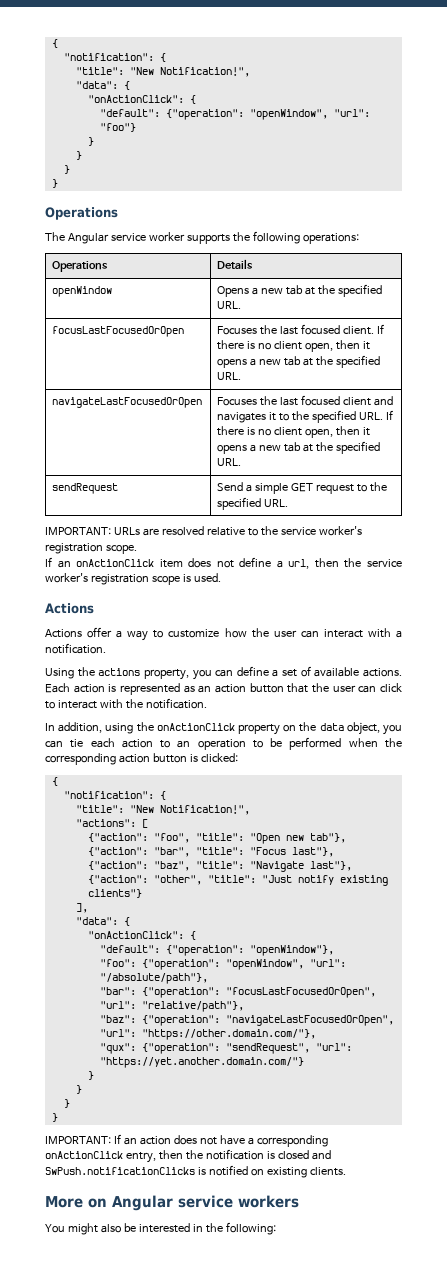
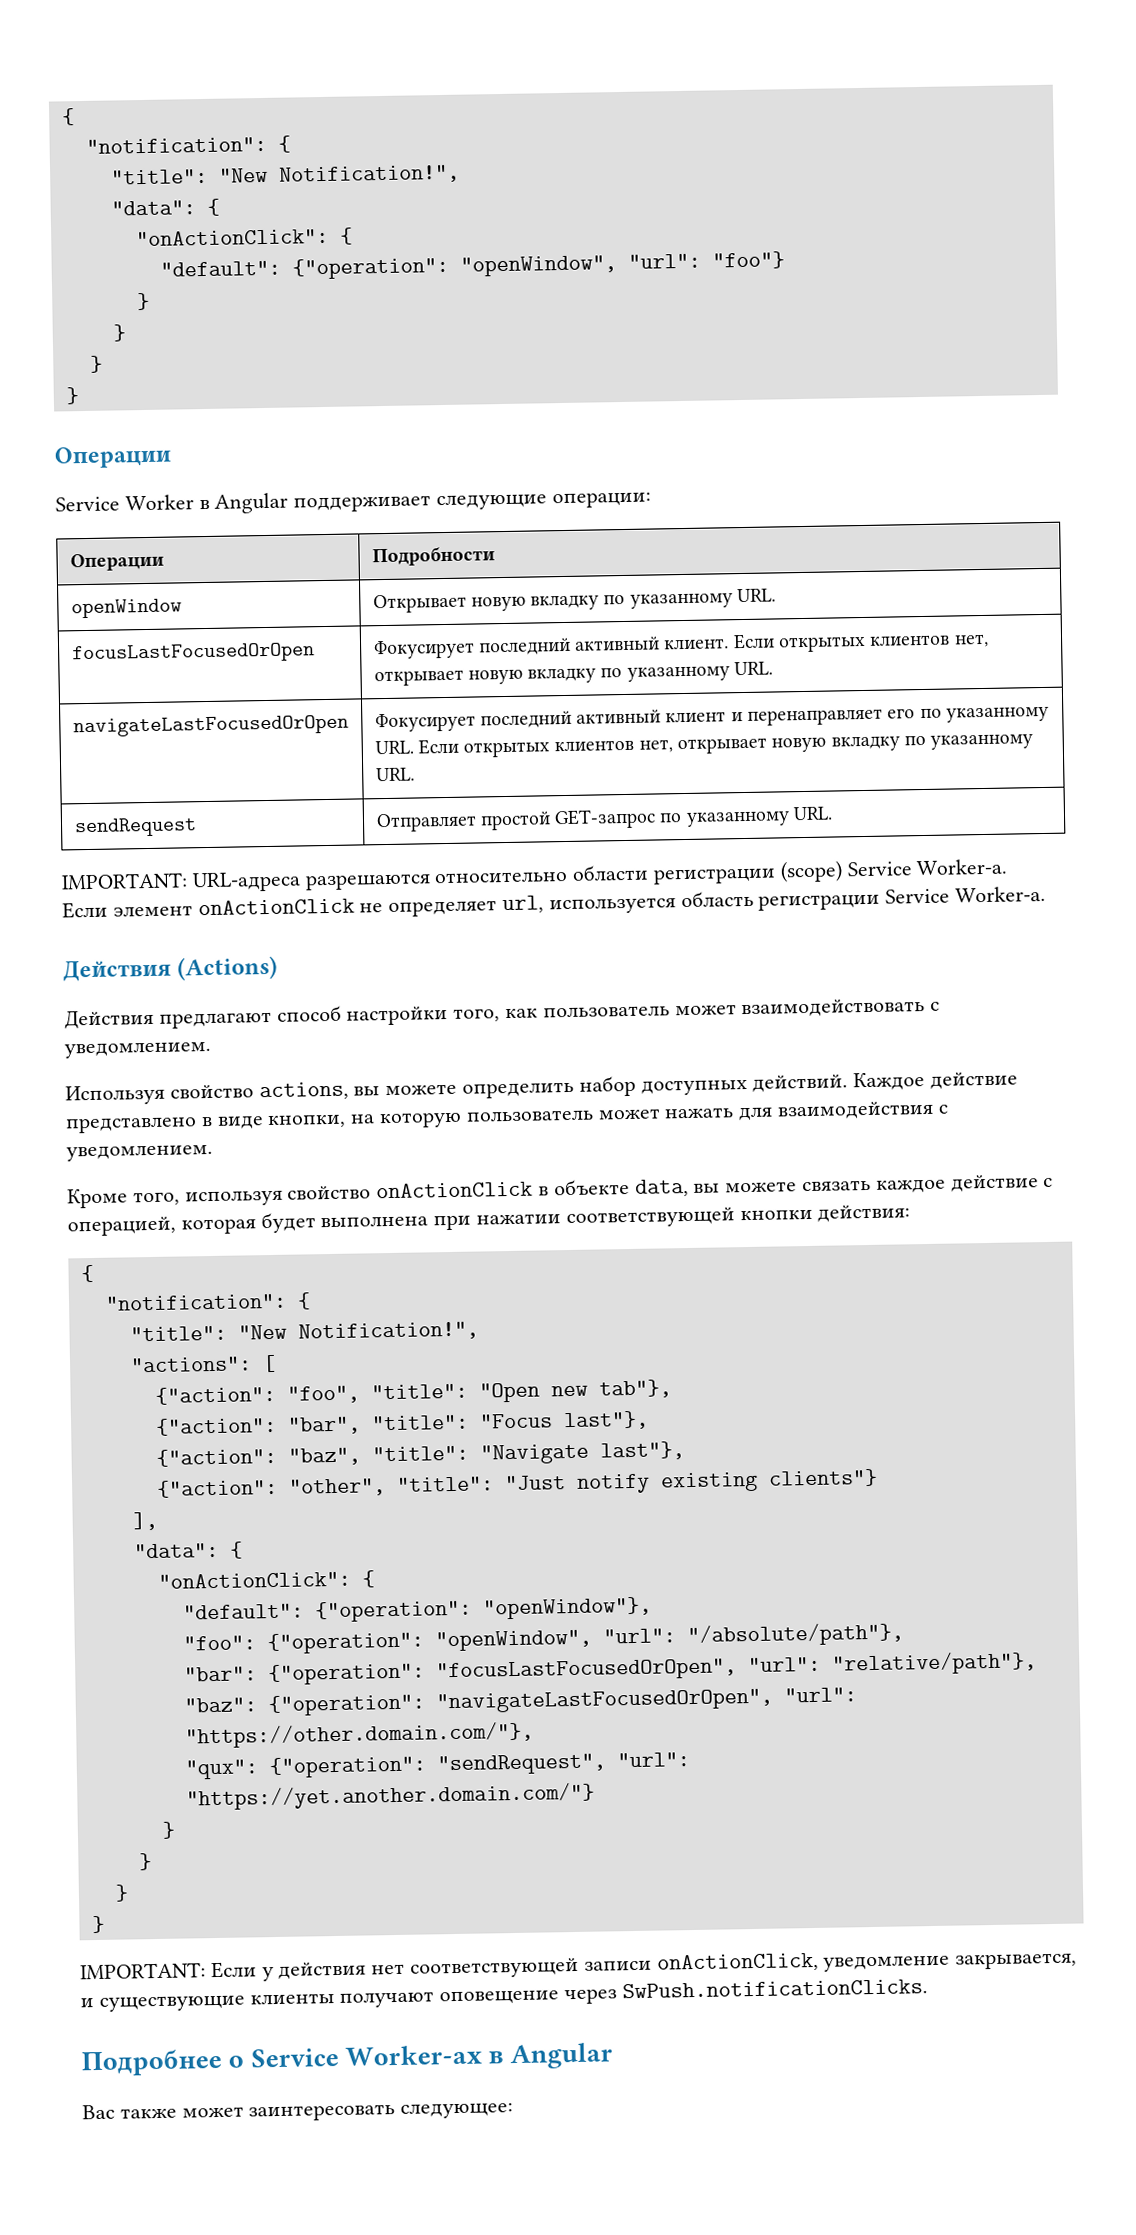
[45,207,118,220] [45,231,359,244] [52,261,109,272] [217,259,254,269] [52,286,113,297] [217,284,383,297] [217,301,242,309] [52,326,185,337] [217,324,385,335] [217,340,371,352] [217,355,381,368] [217,372,242,380] [52,397,203,408] [217,395,394,406] [217,410,394,423] [217,426,371,438] [217,441,381,454] [217,458,242,466] [52,483,119,494] [217,482,388,494] [217,497,289,510] [45,526,362,536] [45,543,137,554] [45,557,402,569] [45,573,221,585] [45,603,94,614] [45,627,402,641] [45,643,106,654] [45,666,402,680] [45,683,402,695] [45,698,207,709] [45,722,402,735] [45,737,402,750] [45,753,238,765] Operations // The Angular service worker supports the following operations: // Operations | Details // openWindow | Opens a new tab at the specified URL. // focusLastFocusedOrOpen | Focuses the last focused client. If there is no client open, then it opens a new tab at the specified URL. // navigateLastFocusedOrOpen | Focuses the last focused client and navigates it to the specified URL. If there is no client open, then it opens a new tab at the specified URL. // sendRequest | Send a simple GET request to the specified URL. // IMPORTANT: URLs are resolved relative to the service worker's registration scope. // If an onActionClick item does not define a url, then the service worker's registration scope is used. // Actions // Actions offer a way to customize how the user can interact with a notification. // Using the actions property, you can define a set of available actions. Each action is represented as an action button that the user can click to interact with the notification. // In addition, using the onActionClick property on the data object, you can tie each action to an operation to be performed when the corresponding action button is clicked: -> [54,445,172,469] [55,491,651,514] [69,552,164,572] [371,546,495,567] [70,598,182,619] [372,588,776,614] [71,642,315,665] [372,633,989,660] [373,661,773,687] [72,714,349,738] [374,706,1049,733] [374,734,1034,758] [375,767,415,782] [73,817,197,838] [375,806,833,833] [61,858,1008,893] [62,885,1047,919] [63,955,279,982] [64,998,941,1030] [64,1040,211,1059] [65,1071,1019,1106] [65,1100,948,1134] [66,1143,213,1162] [67,1174,1054,1209] [67,1204,911,1237] Операции // Service Worker в Angular поддерживает следующие операции: // Операции | Подробности // openWindow | Открывает новую вкладку по указанному URL. // focusLastFocusedOrOpen | Фокусирует последний активный клиент. Если открытых клиентов нет, открывает новую вкладку по указанному URL. // navigateLastFocusedOrOpen | Фокусирует последний активный клиент и перенаправляет его по указанному URL. Если открытых клиентов нет, открывает новую вкладку по указанному URL. // sendRequest | Отправляет простой GET-запрос по указанному URL. // IMPORTANT: URL-адреса разрешаются относительно области регистрации (scope) Service Worker-а. // Если элемент onActionClick не определяет url, используется область регистрации Service Worker-а. // Действия (Actions) // Действия предлагают способ настройки того, как пользователь может взаимодействовать с уведомлением. // Используя свойство actions, вы можете определить набор доступных действий. Каждое действие представлено в виде кнопки, на которую пользователь может нажать для взаимодействия с уведомлением. // Кроме того, используя свойство onActionClick в объекте data, вы можете связать каждое действие с операцией, которая будет выполнена при нажатии соответствующей кнопки действия:
[113,1134,328,1147] [45,1149,331,1163] [45,1165,346,1178] [45,1195,299,1211] [45,1222,276,1235] If an action does not have a corresponding onActionClick entry, then the notification is closed and SwPush.notificationClicks is notified on existing clients. // More on Angular service workers // You might also be interested in the following: -> [210,1952,1078,1982] [80,1979,928,2012] [81,2042,614,2077] [82,2102,514,2122] Если у действия нет соответствующей записи onActionClick, уведомление закрывается, и существующие клиенты получают оповещение через SwPush.notificationClicks. // Подробнее о Service Worker-ах в Angular // Вас также может заинтересовать следующее:

